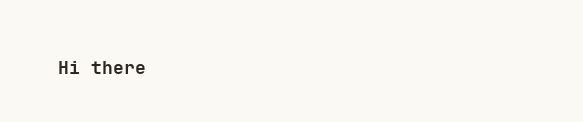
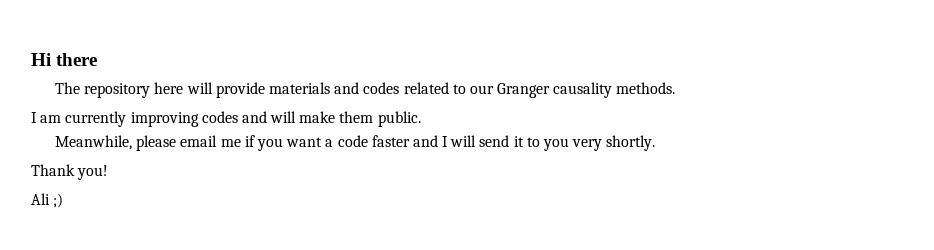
(146, 67) none -> [55,82,676,98] [31,111,421,127] [55,135,656,151] [31,164,109,180] [31,193,64,208] // The repository here will provide materials and codes related to our Granger causality methods. // I am currently improving codes and will make them public. // Meanwhile, please email me if you want a code faster and I will send it to you very shortly. // Thank you! // Ali ;)

